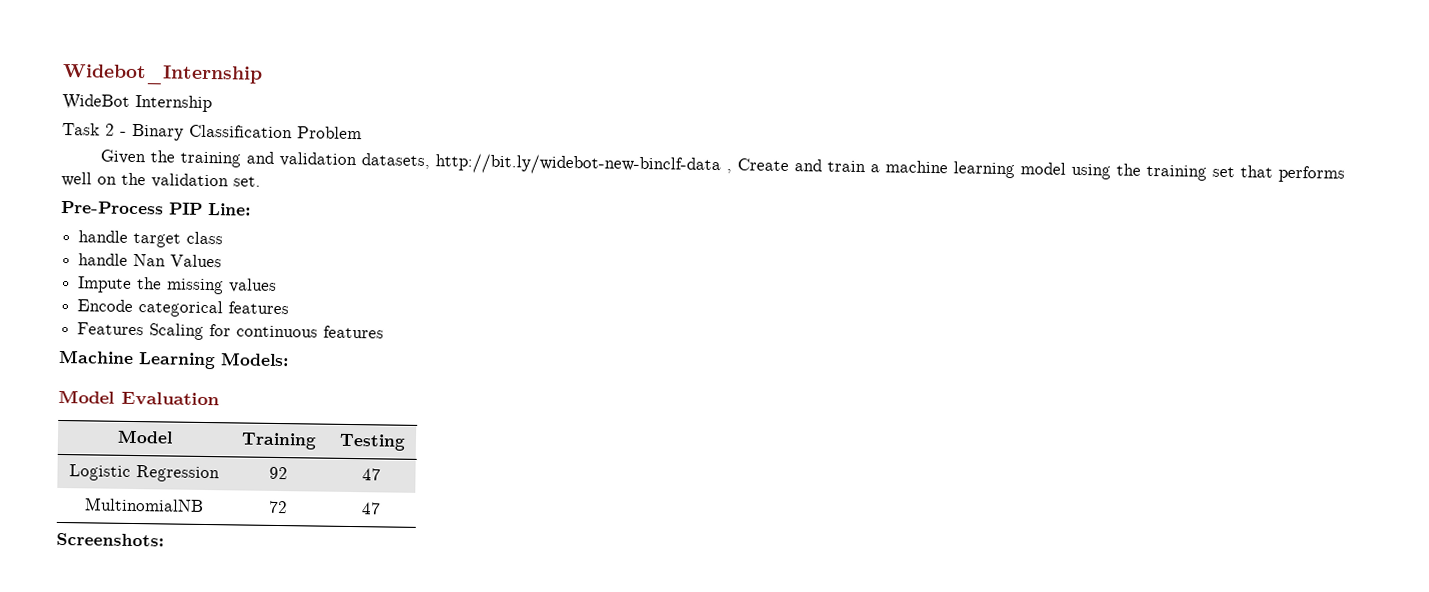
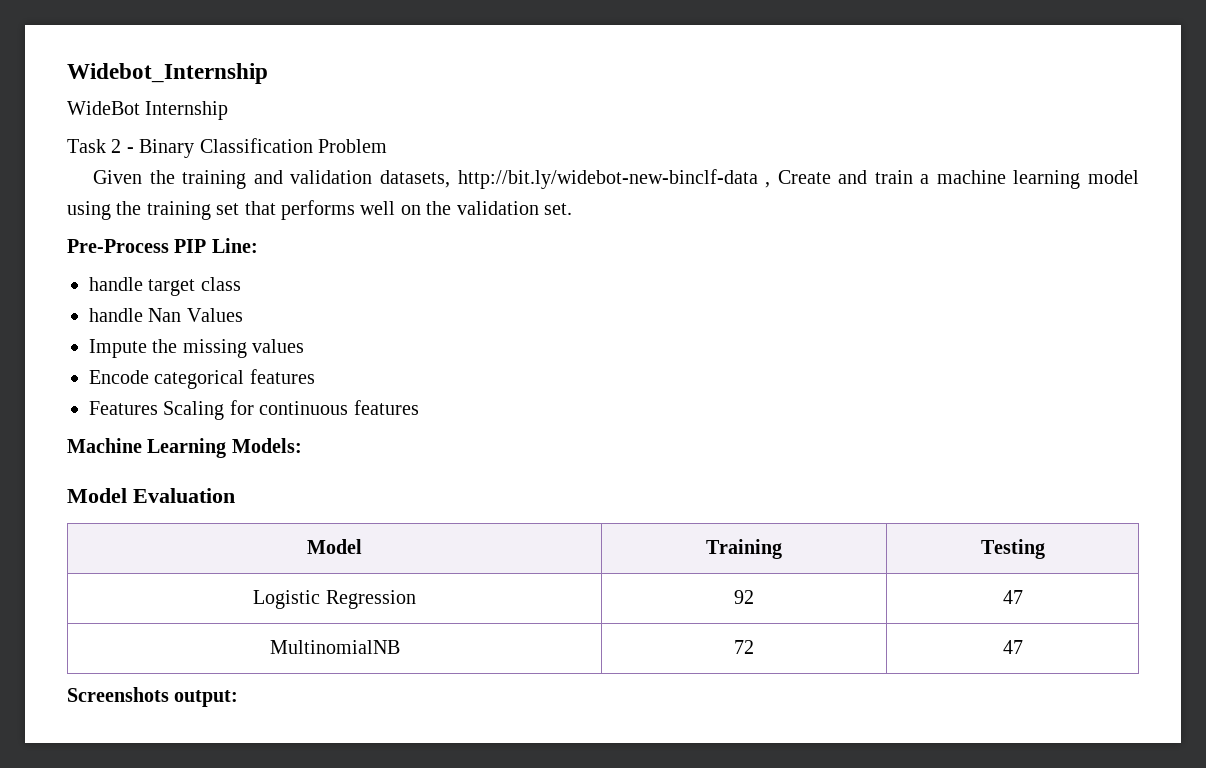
[56,532,164,547] Screenshots: -> [67,687,239,707] Screenshots output:

